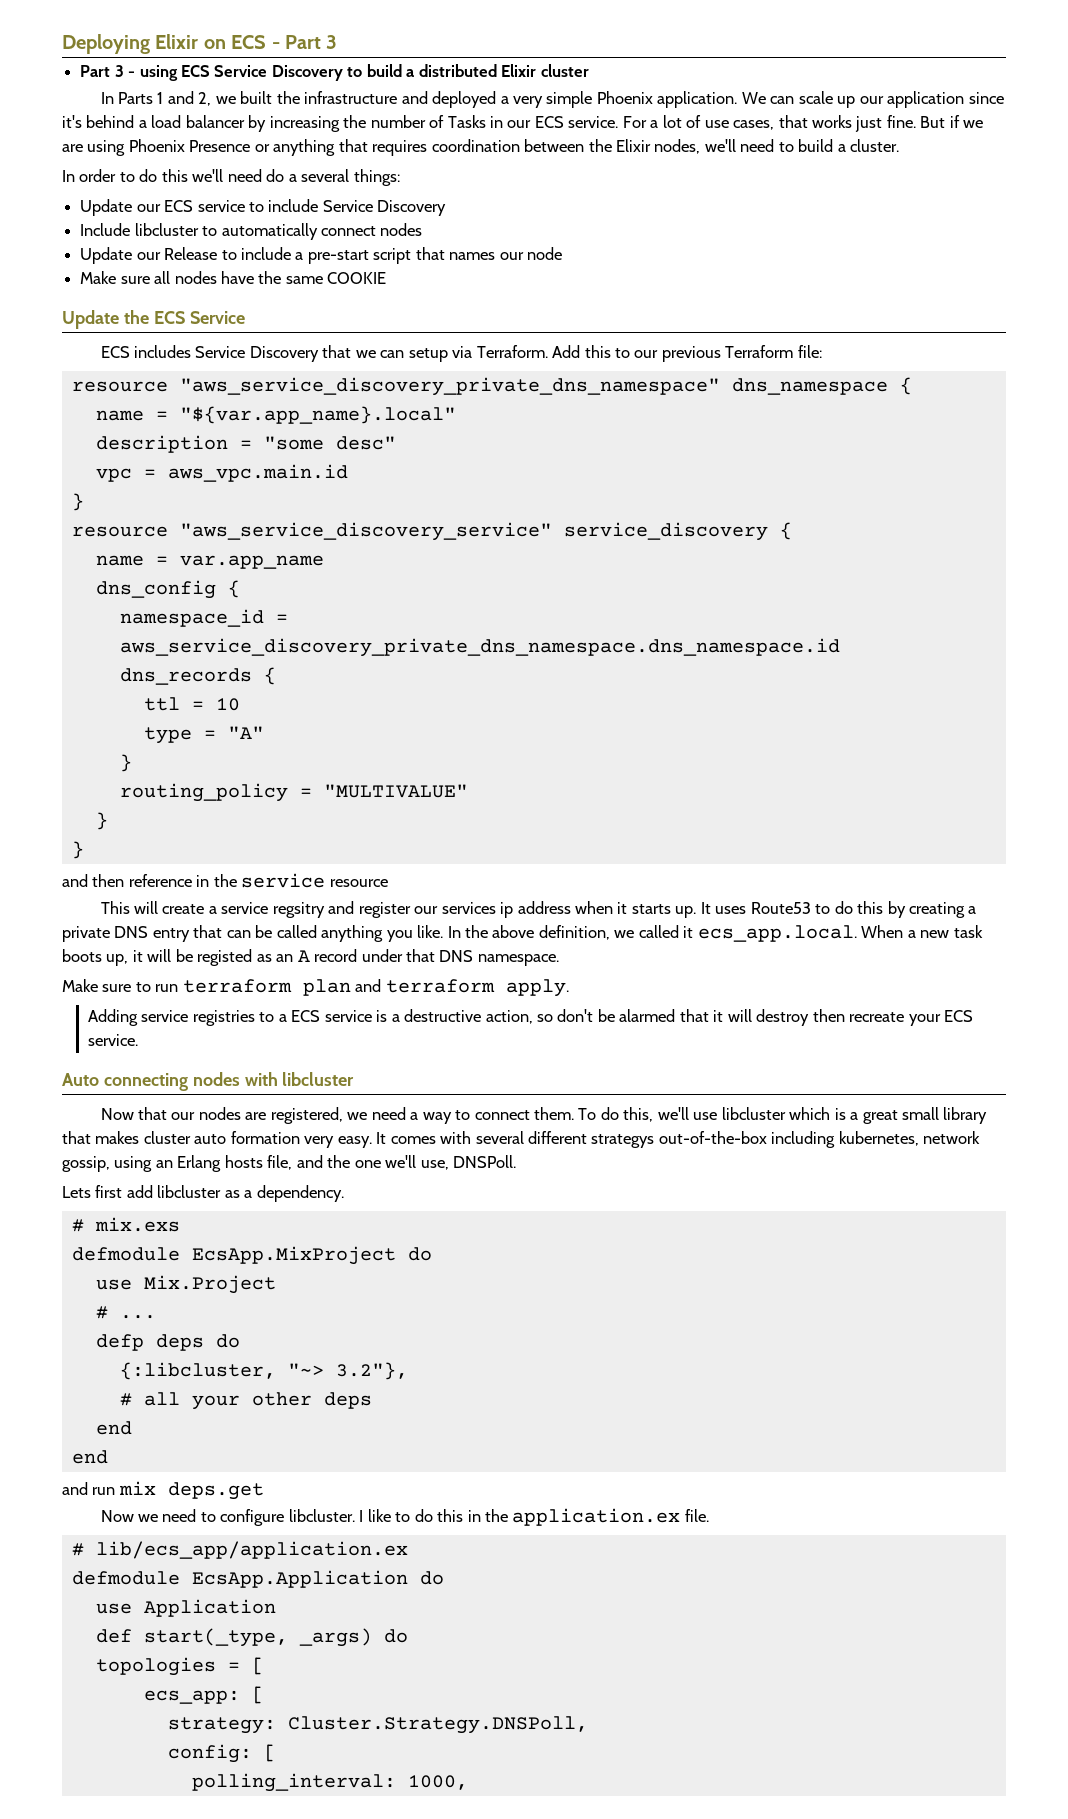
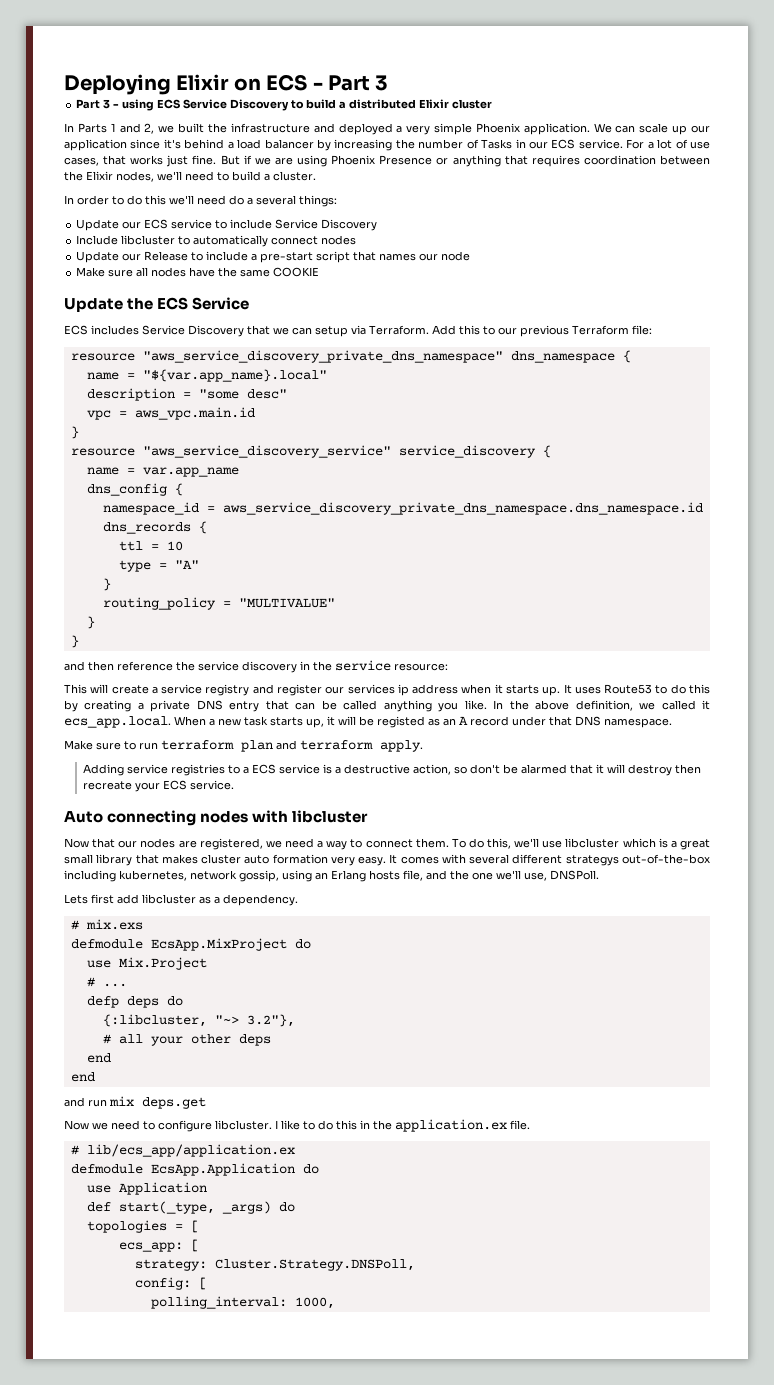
(192, 880) none -> [176,661,297,673] the service discovery
[329,879,388,887] resource -> [394,663,448,671] resource:
[272,902,325,918] regsitry -> [205,684,250,696] registry
[62,949,102,962] boots -> [270,717,303,726] starts

